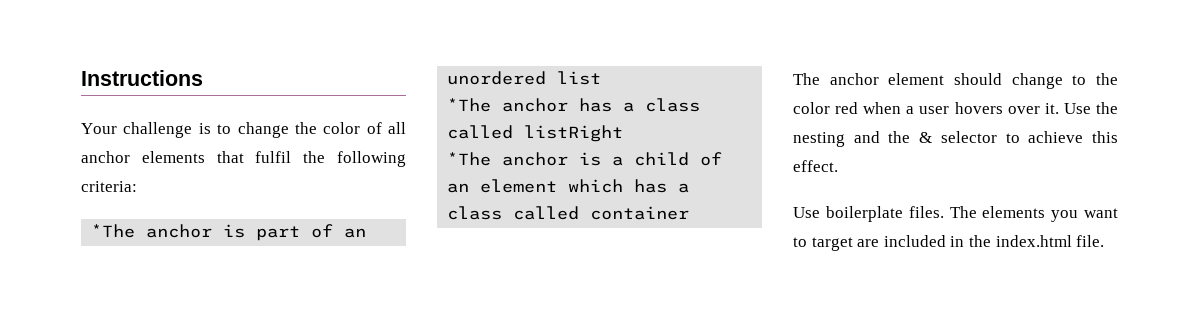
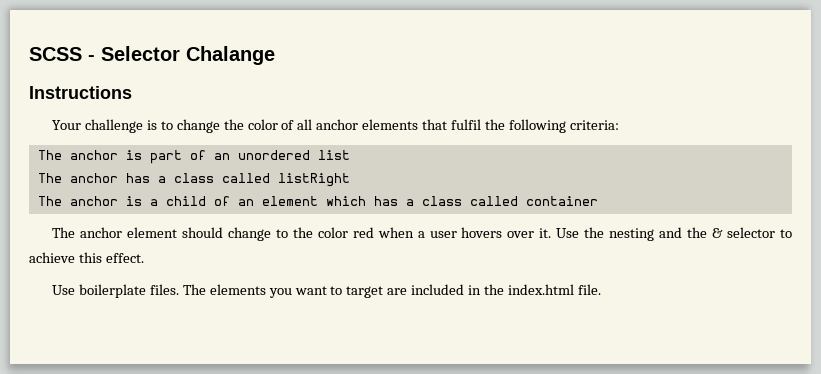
(81, 78) none -> [29,46,275,65] SCSS - Selector Chalange //
[91,224,136,238] *The -> [37,150,62,160] The
[447,98,492,112] *The -> [37,173,62,183] The
[447,152,492,166] *The -> [37,196,62,206] The

